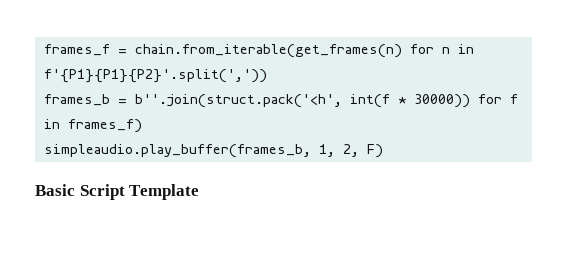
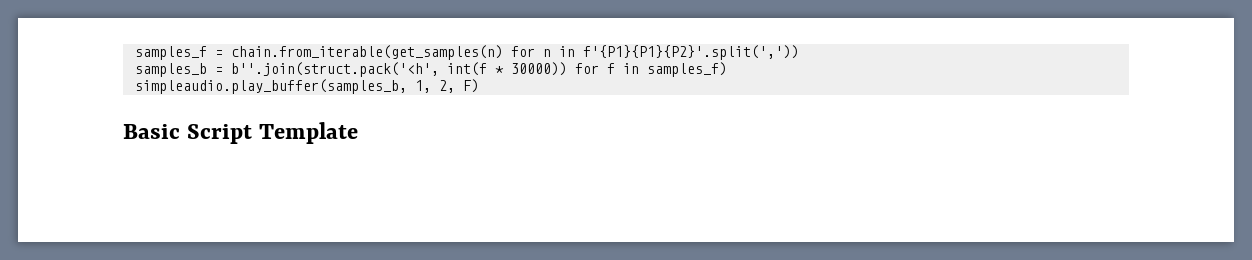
[44,44,403,58] frames_f = chain.from_iterable(get_frames(n) -> [134,45,503,60] samples_f = chain.from_iterable(get_samples(n)
[44,94,111,106] frames_b -> [134,63,207,77] samples_b
[68,119,143,133] [44,144,312,158] frames_f) // simpleaudio.play_buffer(frames_b, -> [646,62,727,77] [134,79,407,94] samples_f) // simpleaudio.play_buffer(samples_b,

